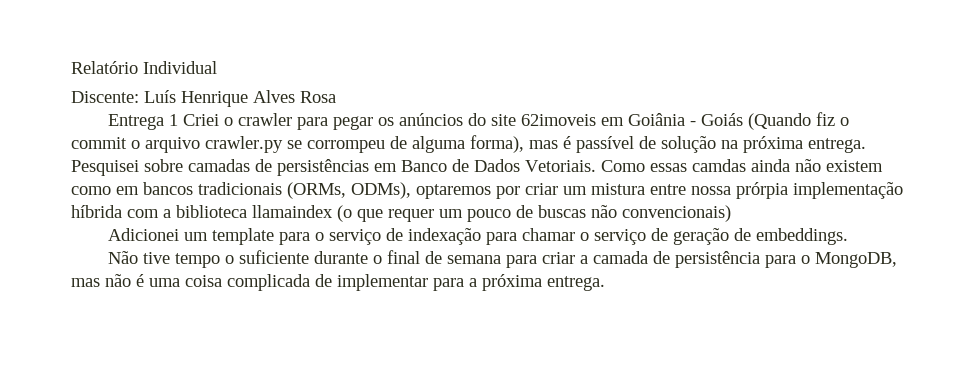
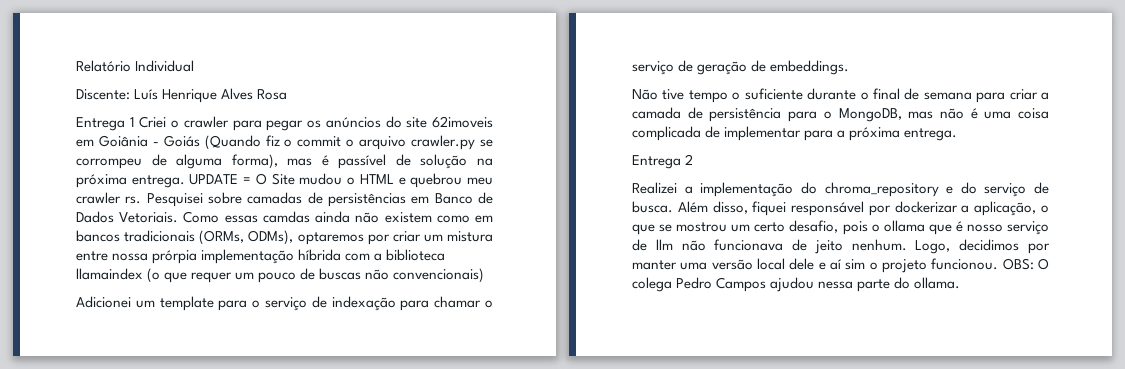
(866, 145) none -> [189,173,494,188] [76,192,142,204] UPDATE = O Site mudou o HTML e quebrou meu crawler rs.
(605, 283) none -> [632,154,694,169] [632,182,1049,197] [632,201,1049,216] [632,220,1049,235] [632,239,1050,254] [632,258,1049,273] [632,277,961,292] // Entrega 2 // Realizei a implementação do chroma_repository e do serviço de busca. Além disso, fiquei responsável por dockerizar a aplicação, o que se mostrou um certo desafio, pois o ollama que é nosso serviço de llm não funcionava de jeito nenhum. Logo, decidimos por manter uma versão local dele e aí sim o projeto funcionou. OBS: O colega Pedro Campos ajudou nessa parte do ollama.

